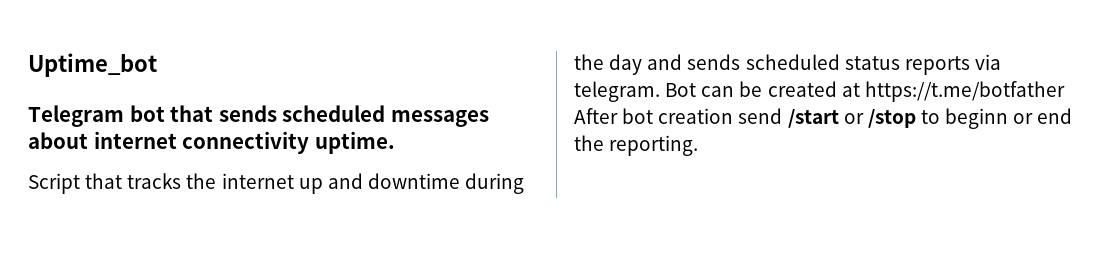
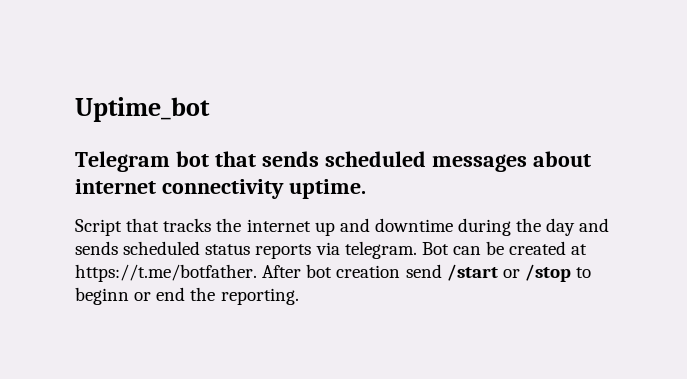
[864,81,1065,102] https://t.me/botfather -> [75,264,257,282] https://t.me/botfather.

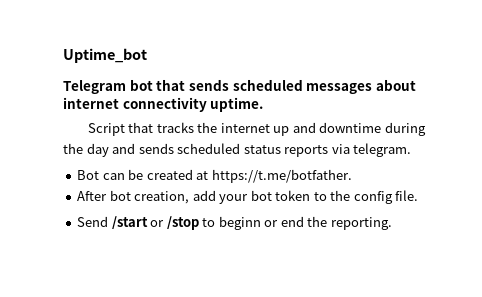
(417, 250) none -> (412, 150) //
(257, 273) none -> (352, 176) //
[336,264,442,278] creation send -> [134,190,419,204] [77,216,109,227] creation, add your bot token to the config file. // Send

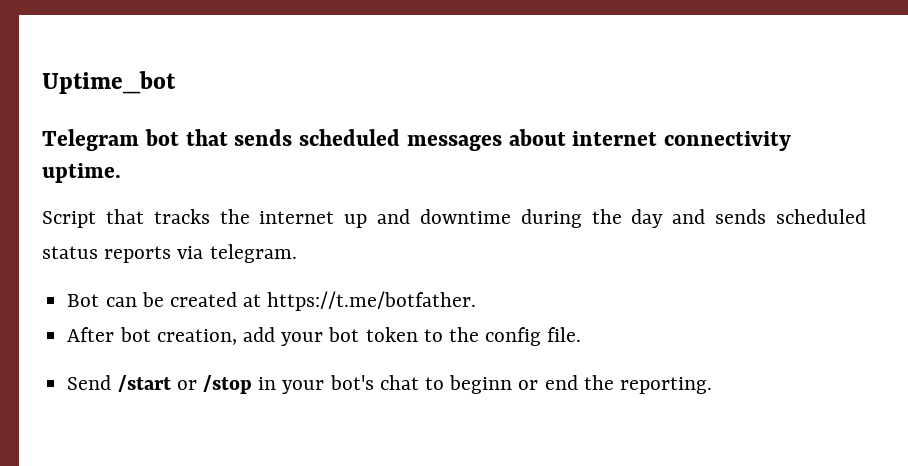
(199, 223) none -> [258,375,419,394] in your bot's chat

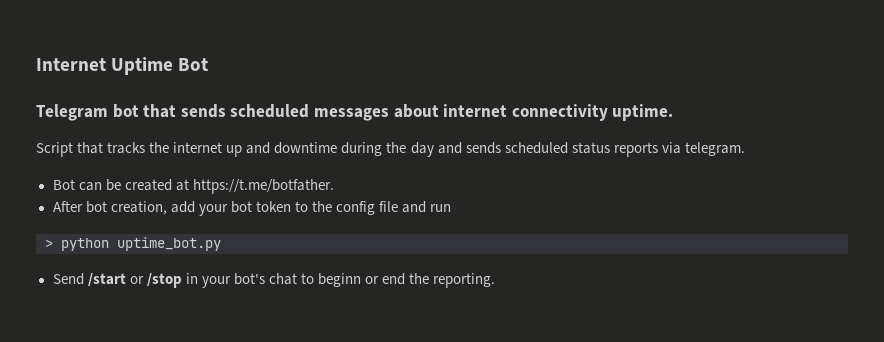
[42,71,176,94] Uptime_bot -> [36,57,209,75] Internet Uptime Bot
[547,327,582,342] file. -> [379,201,452,213] [45,237,221,251] file and run // > python uptime_bot.py

